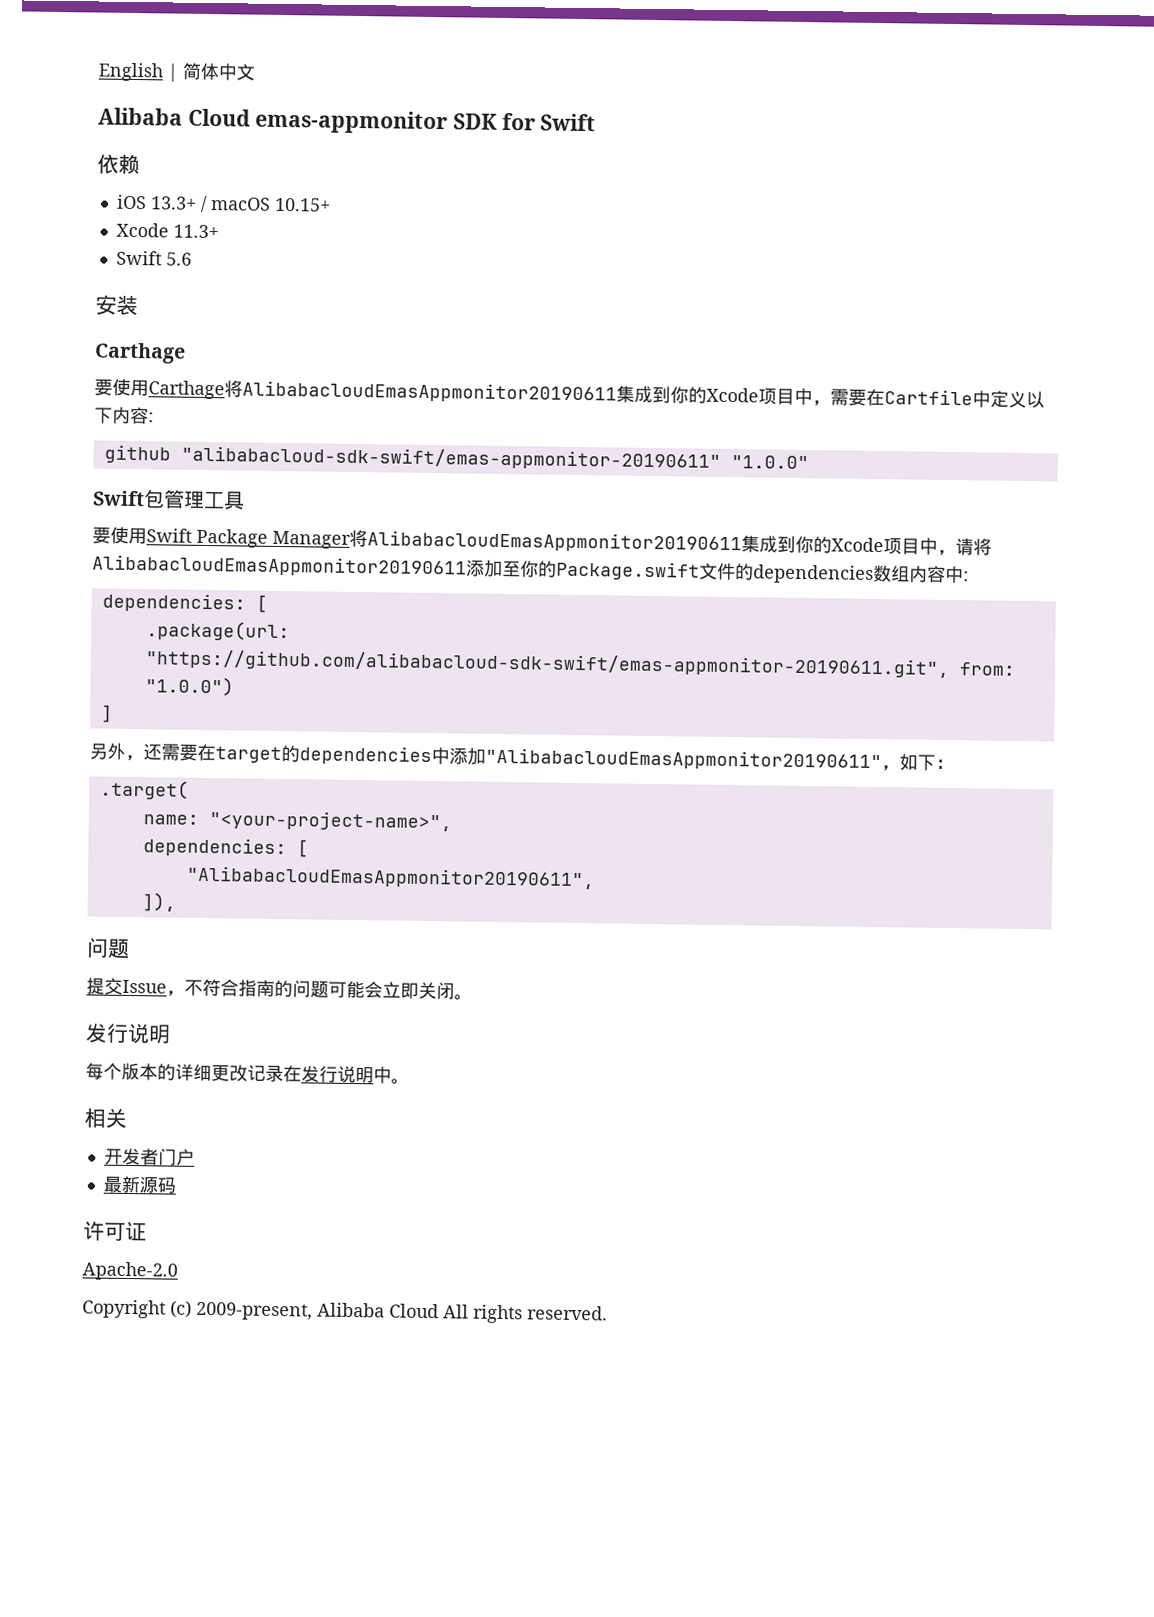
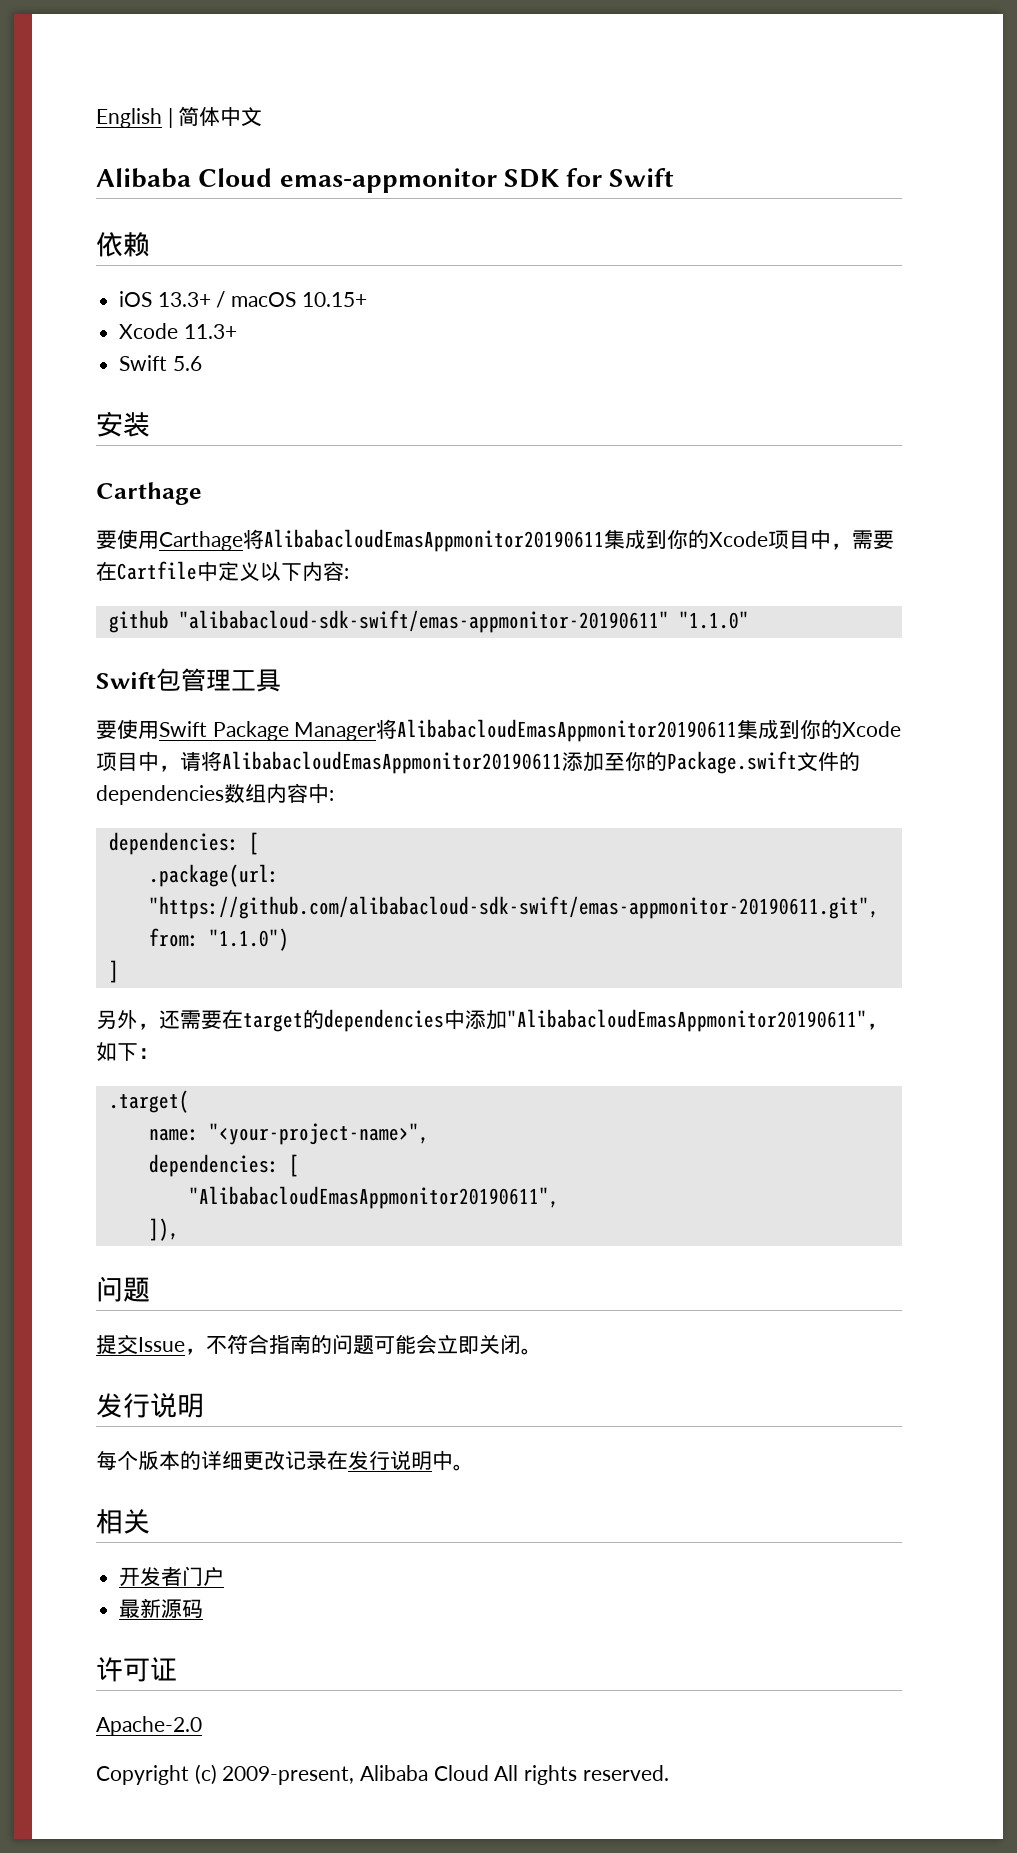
[730,455,809,470] "1.0.0" -> [678,611,749,629] "1.1.0"
[144,676,234,697] "1.0.0") -> [208,928,289,951] "1.1.0")

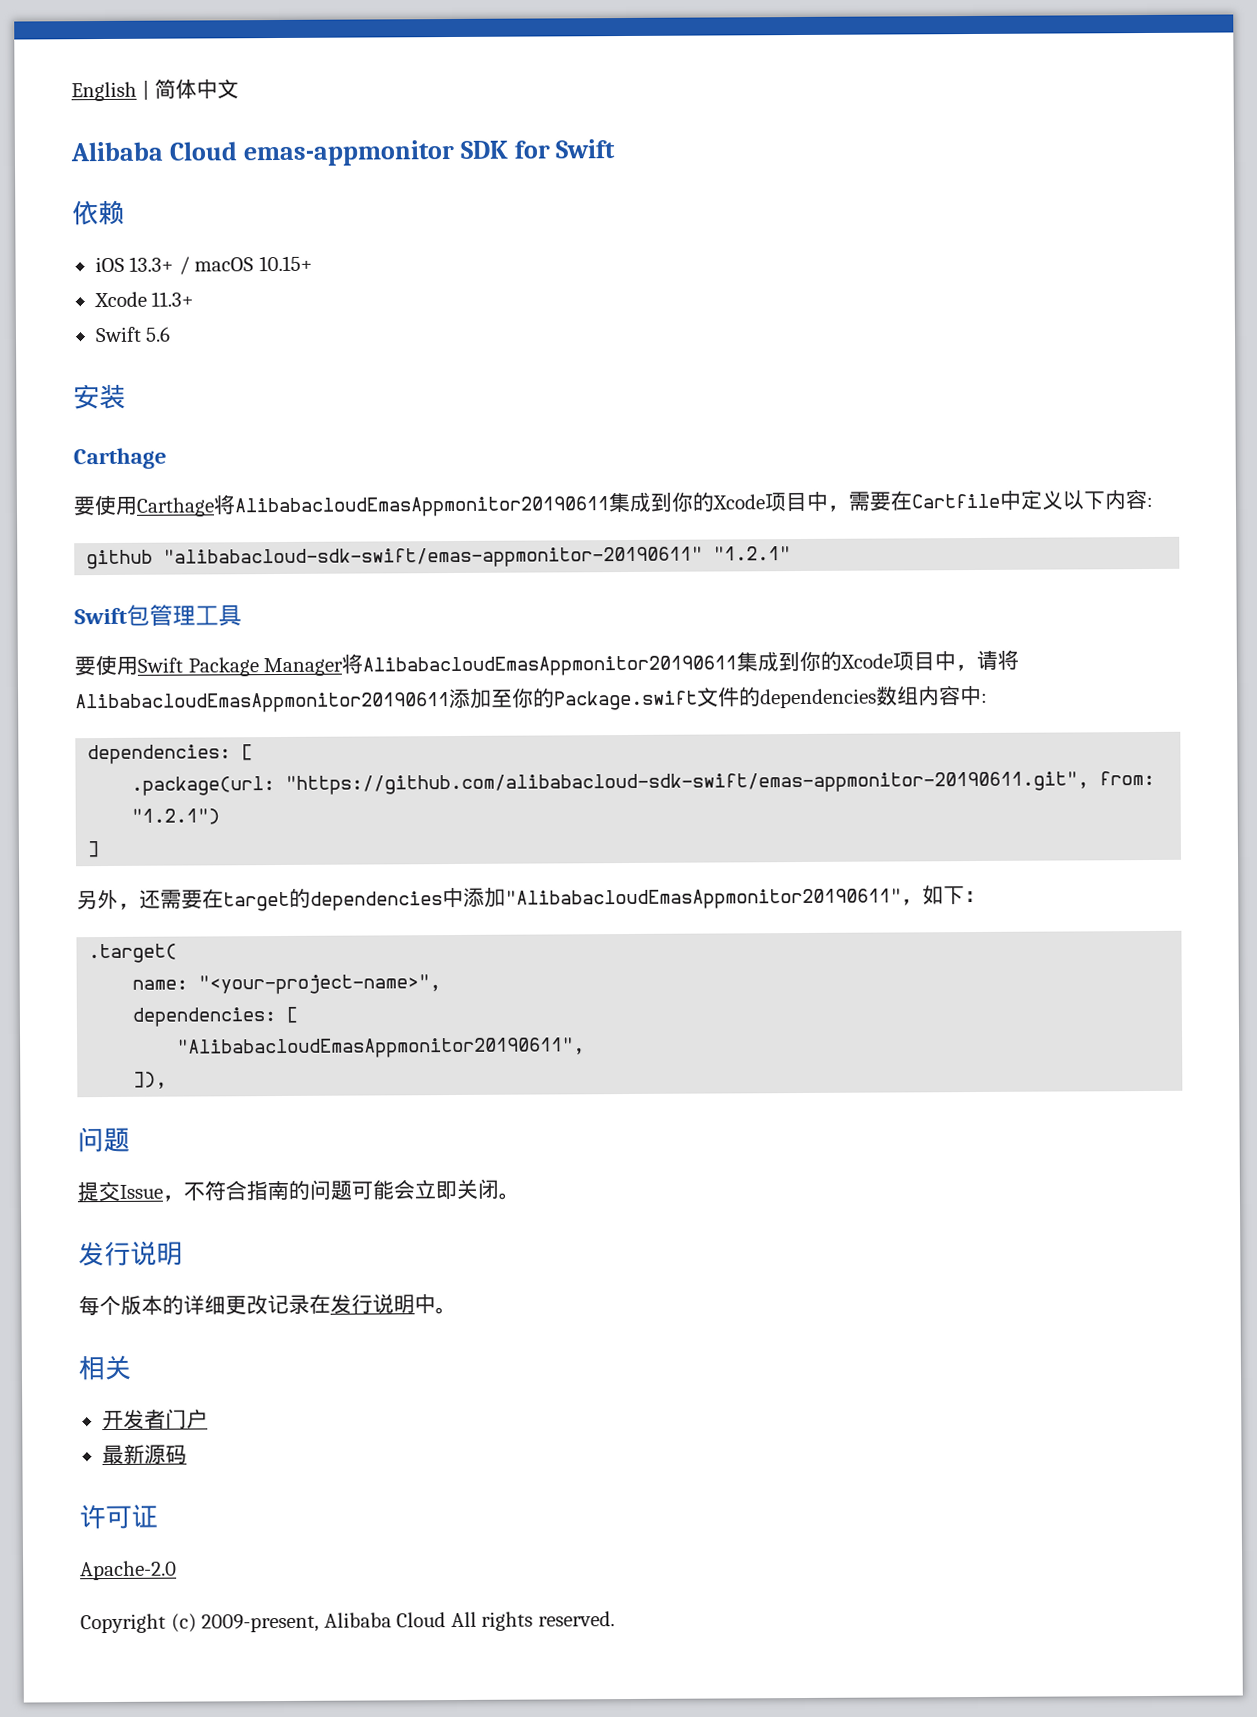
[678,611,749,629] "1.1.0" -> [713,546,792,561] "1.2.1"
[208,928,289,951] "1.1.0") -> [131,808,221,825] "1.2.1")

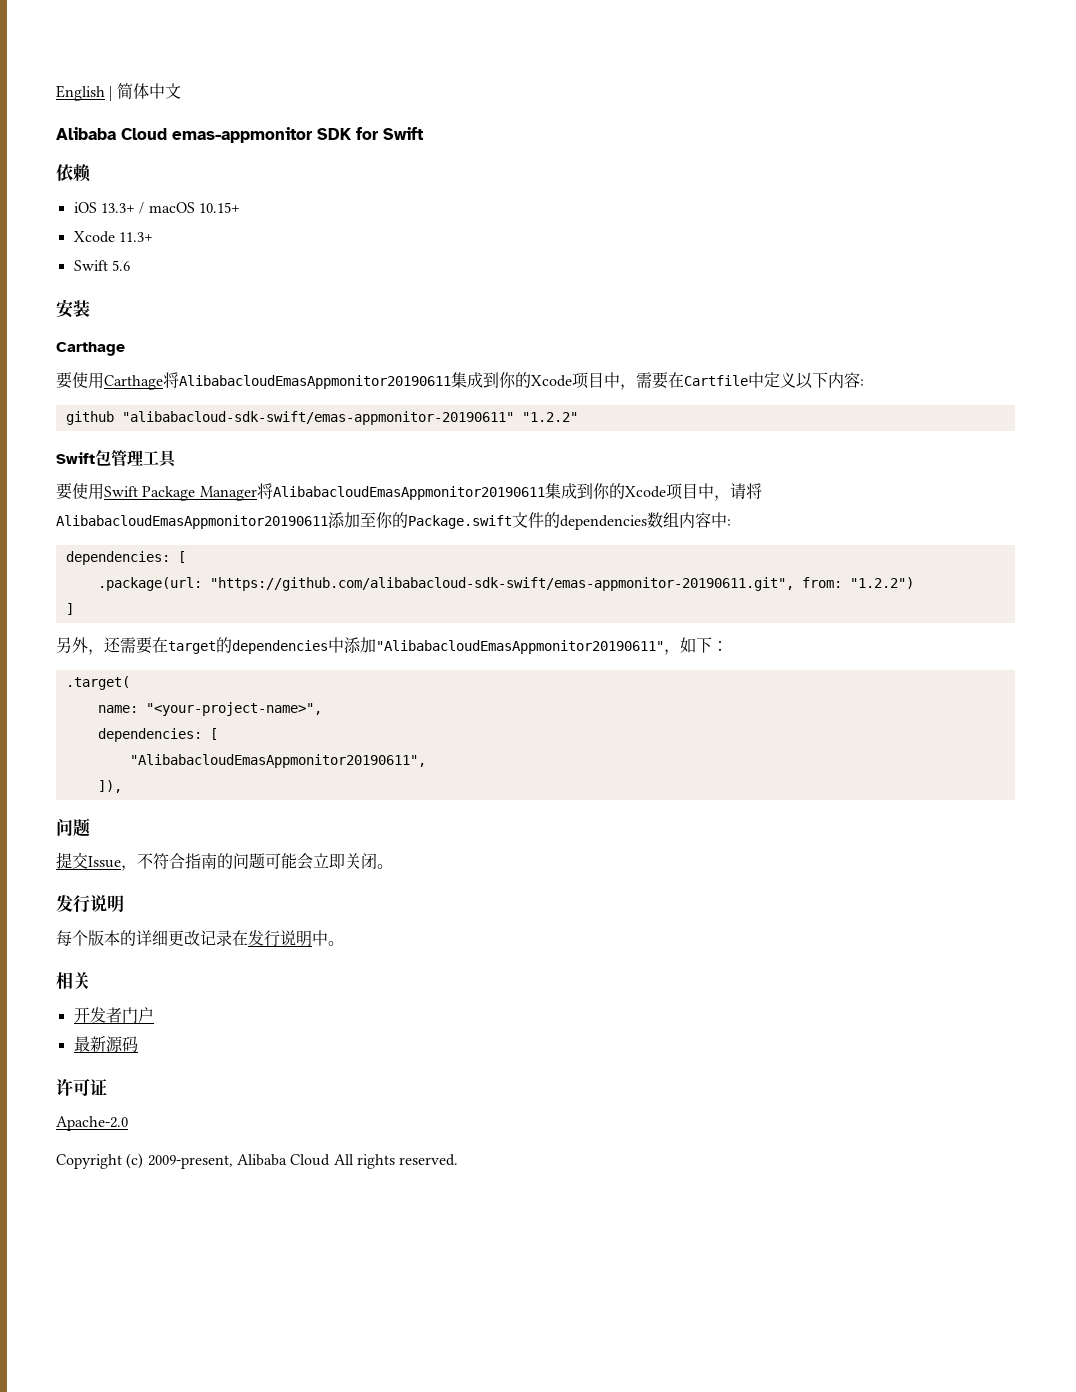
[713,546,792,561] "1.2.1" -> [521,412,578,422] "1.2.2"
[131,808,221,825] "1.2.1") -> [849,577,914,589] "1.2.2")

